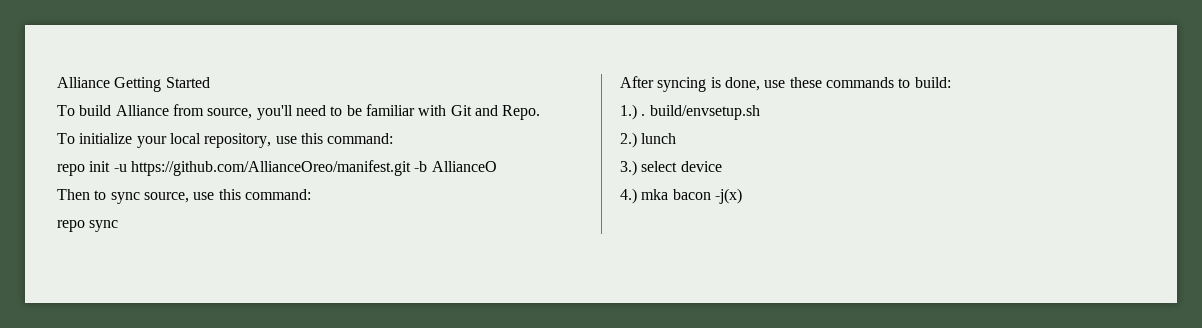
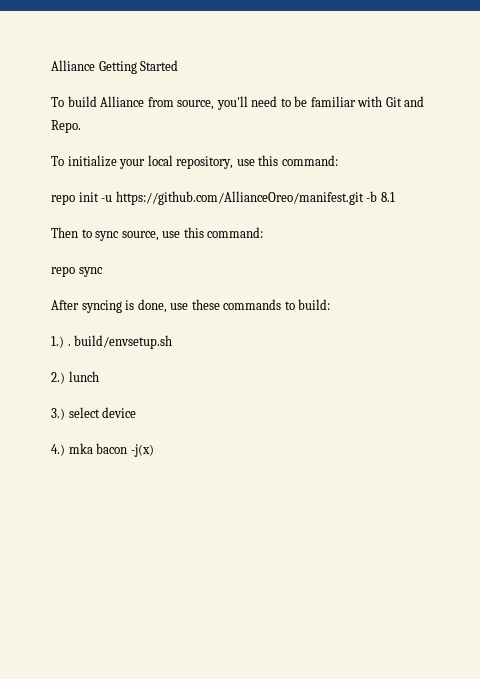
[431,161,497,172] AllianceO -> [380,192,395,202] 8.1

